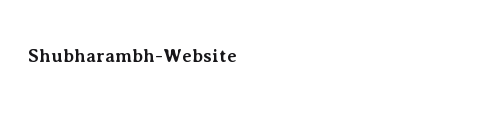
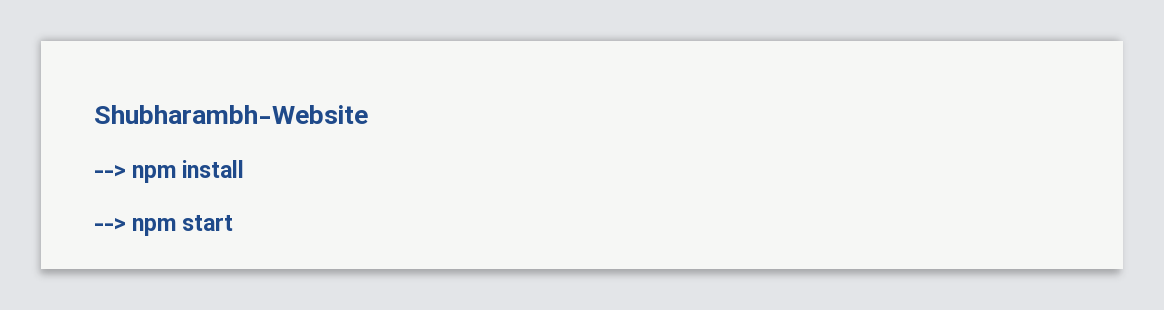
(237, 55) none -> [94,160,245,183] [94,215,234,236] // --> npm install // --> npm start

